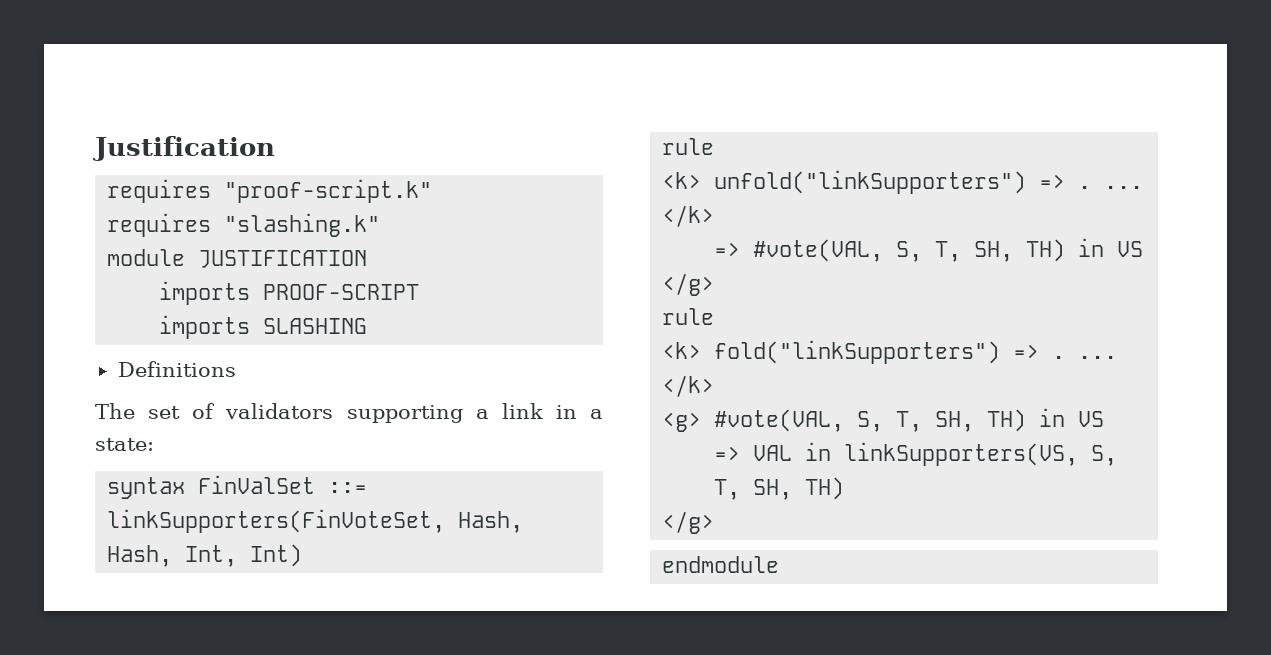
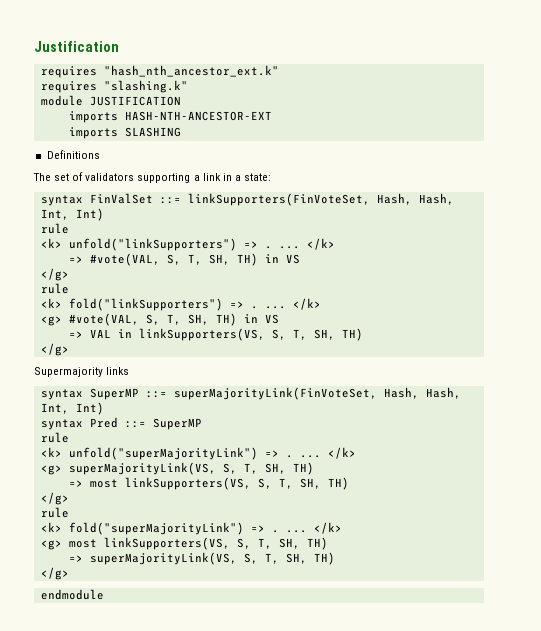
[224,179,433,203] "proof-script.k" -> [103,65,279,77] "hash_nth_ancestor_ext.k"
[263,284,420,300] PROOF-SCRIPT -> [124,111,272,121] HASH-NTH-ANCESTOR-EXT
(715, 522) none -> [34,367,130,377] [40,387,461,400] [40,402,104,415] [40,417,202,430] [40,432,69,443] [40,447,356,460] [40,462,314,475] [68,477,349,490] [40,492,69,505] [40,507,69,518] [40,522,342,535] [40,537,328,550] [68,552,335,565] [40,567,69,580] // Supermajority links // syntax SuperMP ::= superMajorityLink(FinVoteSet, Hash, Hash, Int, Int) // syntax Pred ::= SuperMP // rule // <k> unfold("superMajorityLink") => . ... </k> // <g> superMajorityLink(VS, S, T, SH, TH) // => most linkSupporters(VS, S, T, SH, TH) // </g> // rule // <k> fold("superMajorityLink") => . ... </k> // <g> most linkSupporters(VS, S, T, SH, TH) // => superMajorityLink(VS, S, T, SH, TH) // </g>

